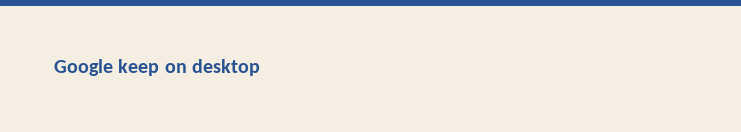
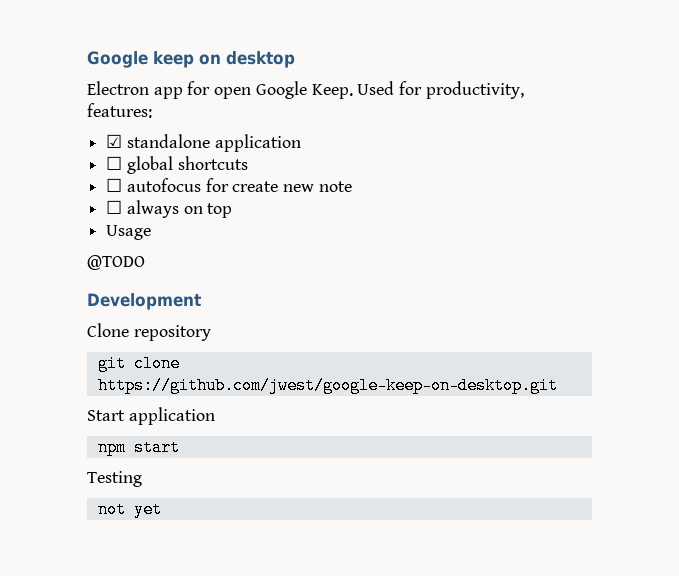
(261, 67) none -> [87,81,524,99] [87,103,152,118] [106,134,301,152] [106,156,248,174] [106,178,352,192] [106,200,233,218] [106,225,152,240] [87,255,145,270] [87,293,201,310] [87,323,211,341] [97,355,180,372] [97,377,558,394] [87,407,215,425] [97,439,180,456] [87,471,142,487] [97,501,162,518] // Electron app for open Google Keep. Used for productivity, features: // ☑ standalone application // ☐ global shortcuts // ☐ autofocus for create new note // ☐ always on top // Usage // @TODO // Development // Clone repository // git clone https://github.com/jwest/google-keep-on-desktop.git // Start application // npm start // Testing // not yet

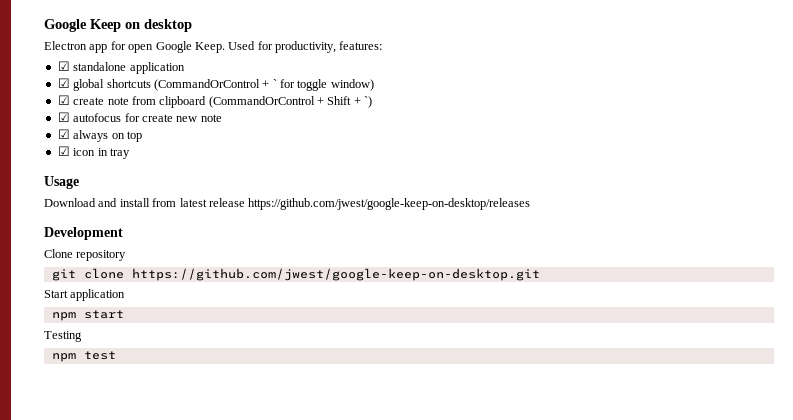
[87,51,194,68] Google keep -> [44,19,121,32] Google Keep
[106,156,123,170] ☐ -> [57,78,70,88] ☑
[106,178,123,192] // ☐ -> [153,79,374,91] [57,95,373,108] [57,112,70,122] (CommandOrControl + ` for toggle window) // ☑ create note from clipboard (CommandOrControl + Shift + `) // ☑
[106,200,123,214] ☐ -> [57,129,70,139] ☑
[106,225,152,240] [87,255,145,270] Usage // @TODO -> [57,146,130,159] [44,176,79,189] [44,198,531,210] ☑ icon in tray // Usage // Download and install from latest release https://github.com/jwest/google-keep-on-desktop/releases
[97,501,162,518] not yet -> [51,351,116,362] npm test

